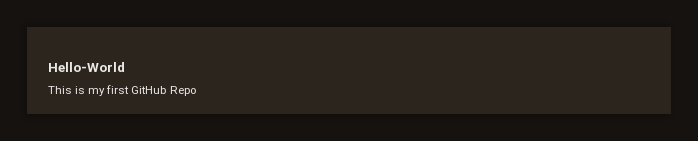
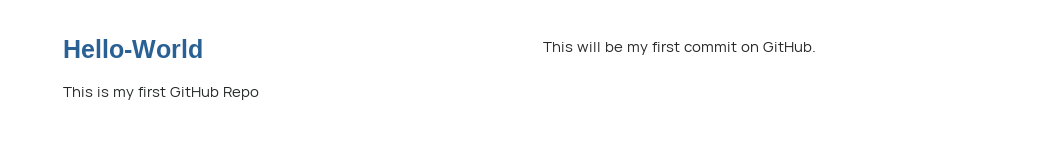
(196, 91) none -> [543,42,817,55] // This will be my first commit on GitHub.

